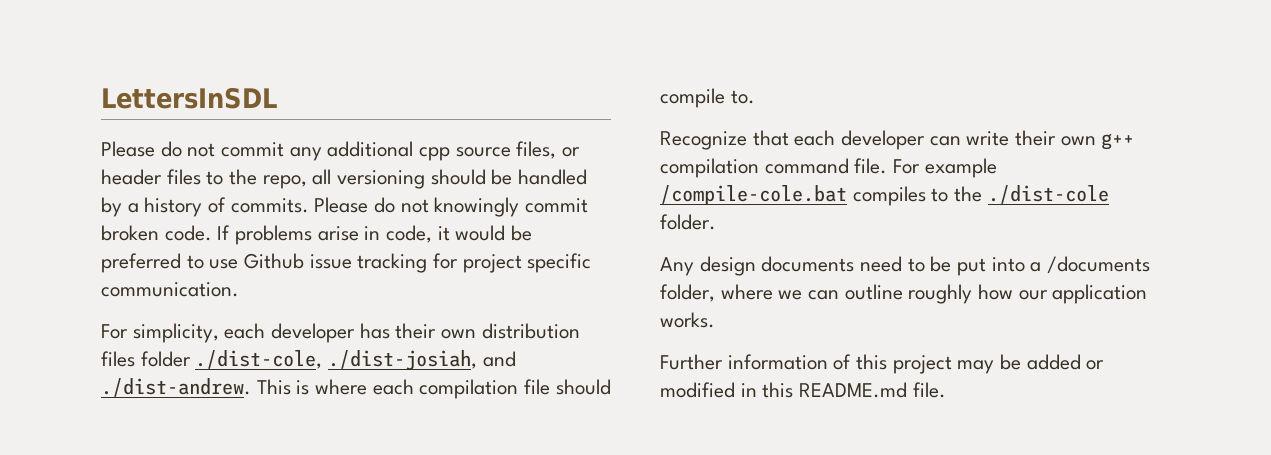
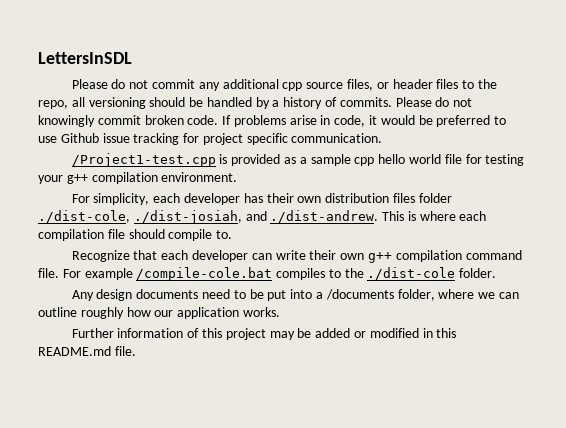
(239, 289) none -> [71,153,525,167] [38,172,238,184] // /Project1-test.cpp is provided as a sample cpp hello world file for testing your g++ compilation environment.

